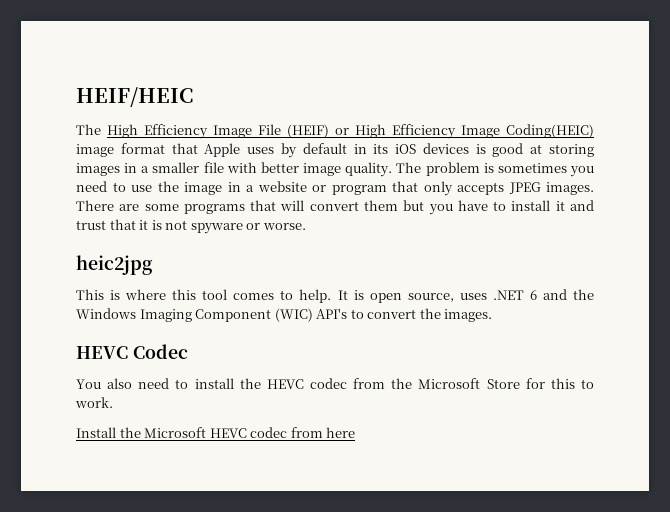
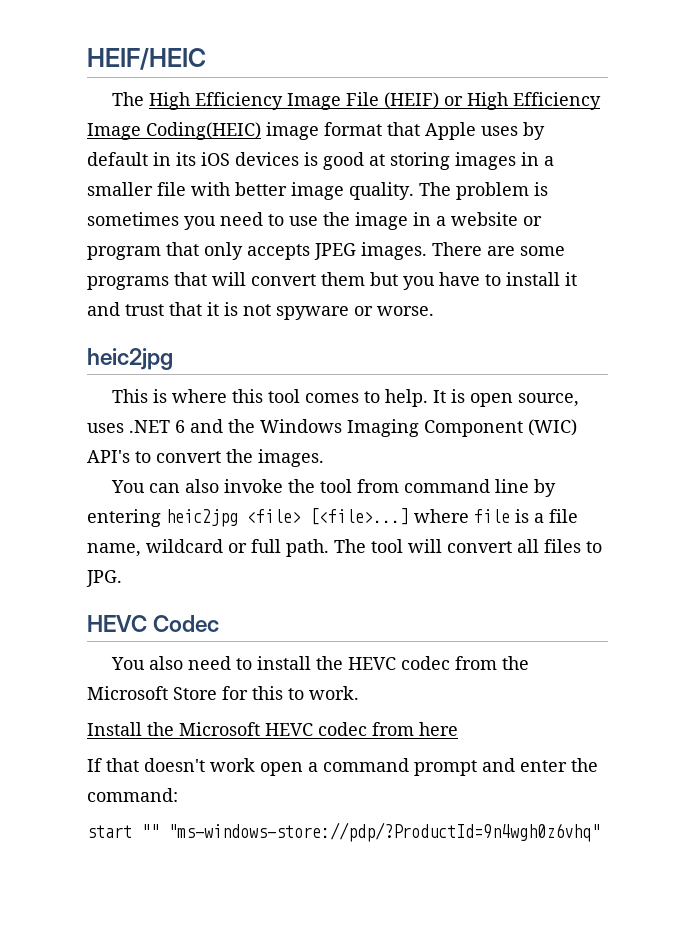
(493, 315) none -> [110,479,556,497] [87,508,578,527] [87,539,602,557] [86,570,122,587] // You can also invoke the tool from command line by entering heic2jpg <file> [<file>...] where file is a file name, wildcard or full path. The tool will convert all files to JPG.
(356, 432) none -> [87,758,598,776] [87,788,178,802] [87,822,600,842] // If that doesn't work open a command prompt and enter the command: // start "" "ms-windows-store://pdp/?ProductId=9n4wgh0z6vhq"

